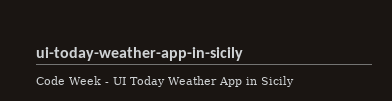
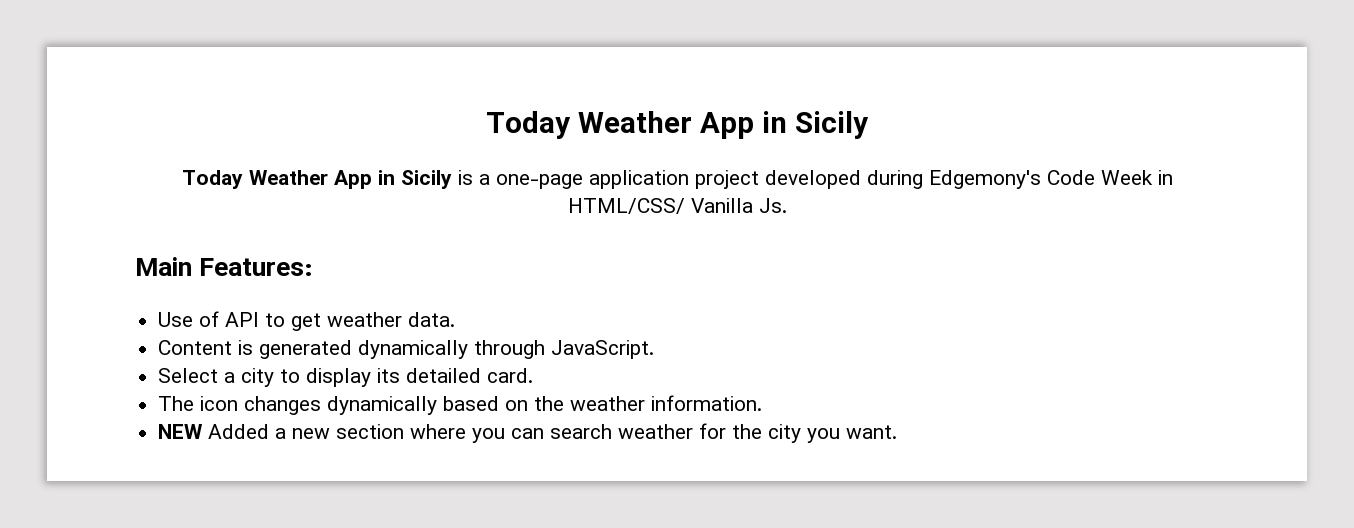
[36,47,243,61] [36,76,294,87] ui-today-weather-app-in-sicily // Code Week - UI Today Weather App in Sicily -> [486,111,869,139] [181,170,1173,189] [567,198,787,214] [135,257,314,276] [158,311,456,331] [158,340,655,359] [158,368,534,387] [158,395,763,415] [158,423,898,443] Today Weather App in Sicily // Today Weather App in Sicily is a one-page application project developed during Edgemony's Code Week in HTML/CSS/ Vanilla Js. // Main Features: // Use of API to get weather data. // Content is generated dynamically through JavaScript. // Select a city to display its detailed card. // The icon changes dynamically based on the weather information. // NEW Added a new section where you can search weather for the city you want.

